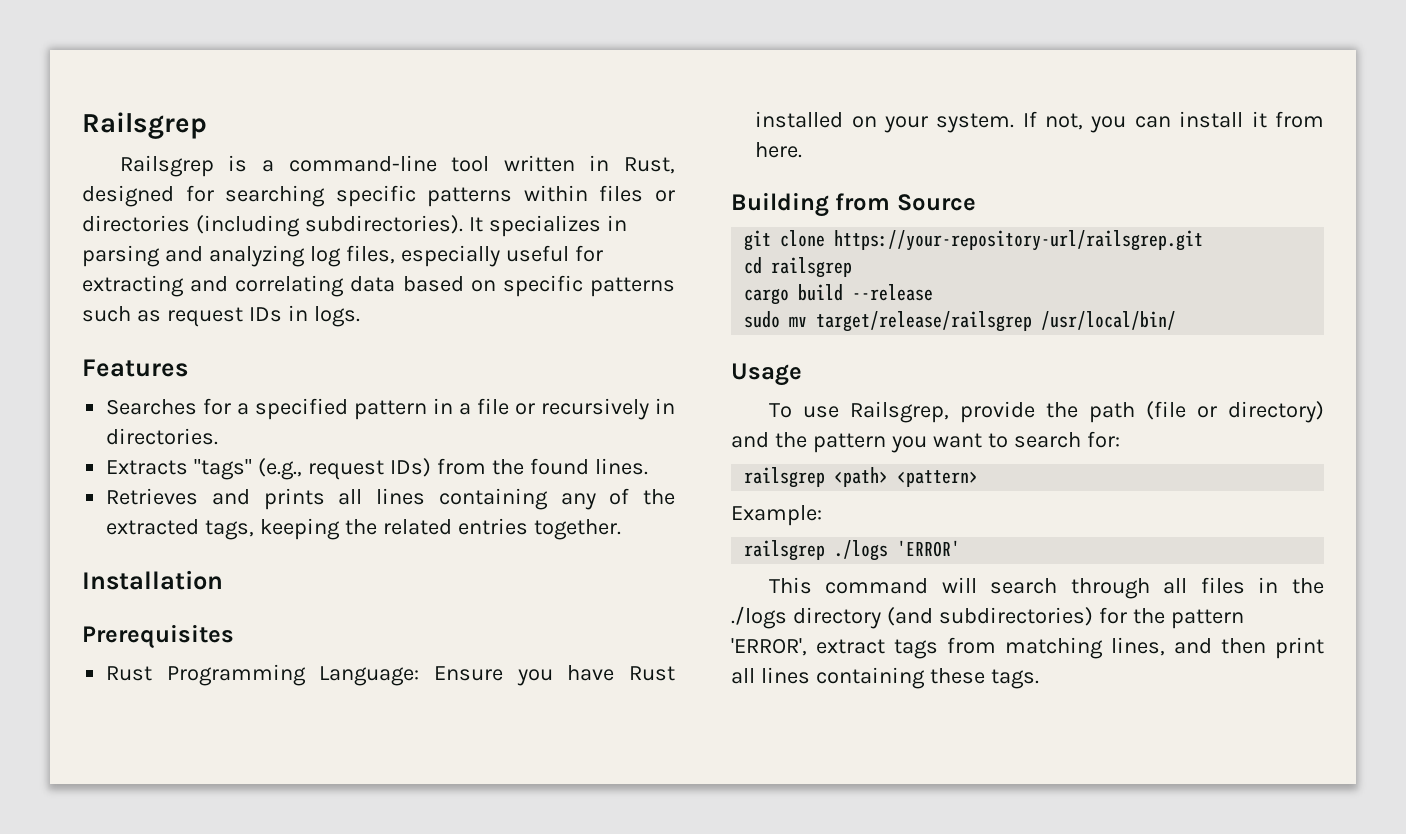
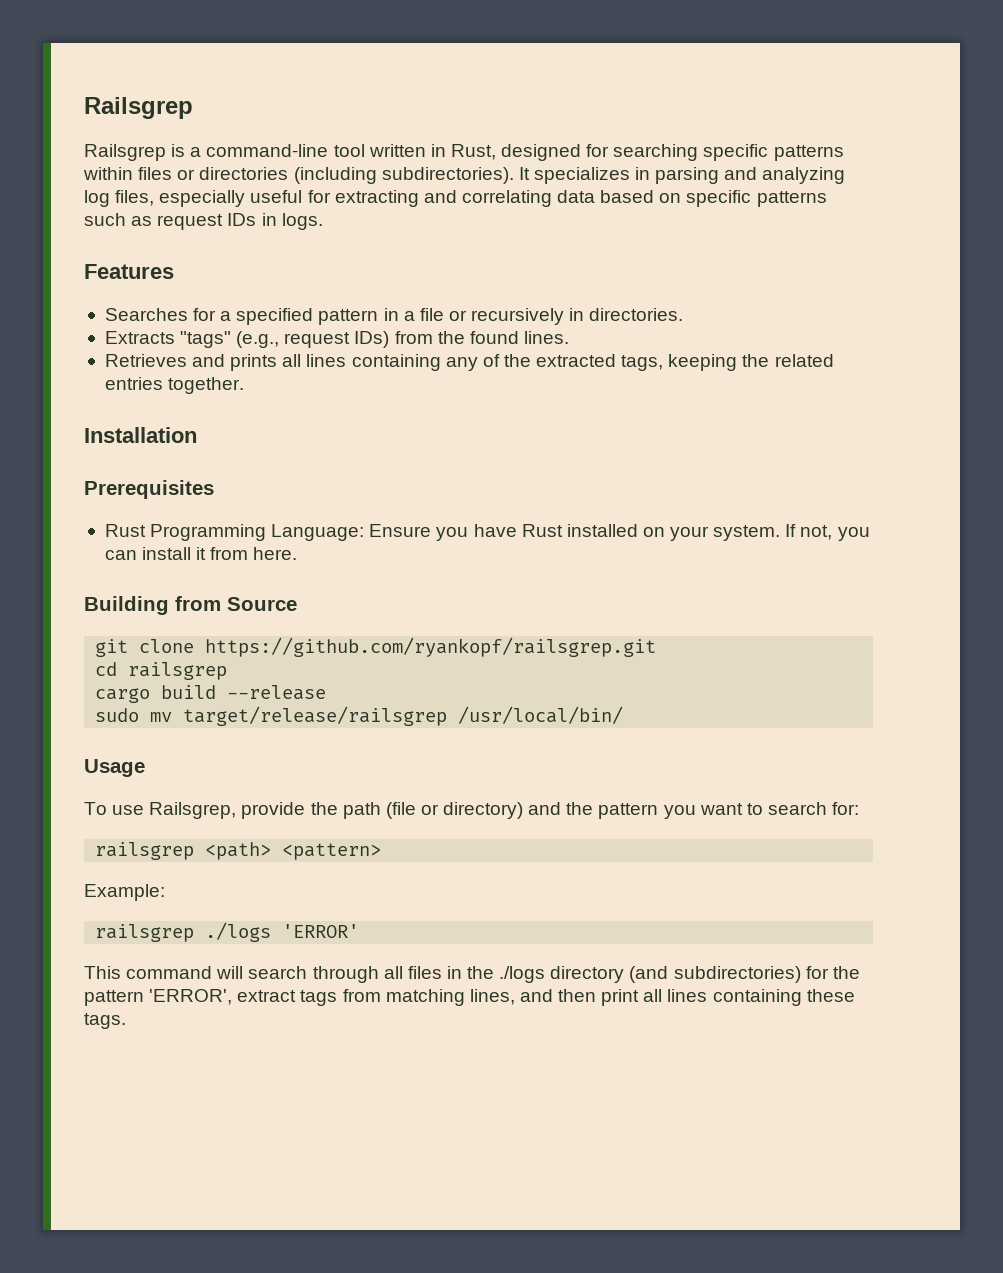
[834,230,1204,251] https://your-repository-url/railsgrep.git -> [205,637,657,657] https://github.com/ryankopf/railsgrep.git

